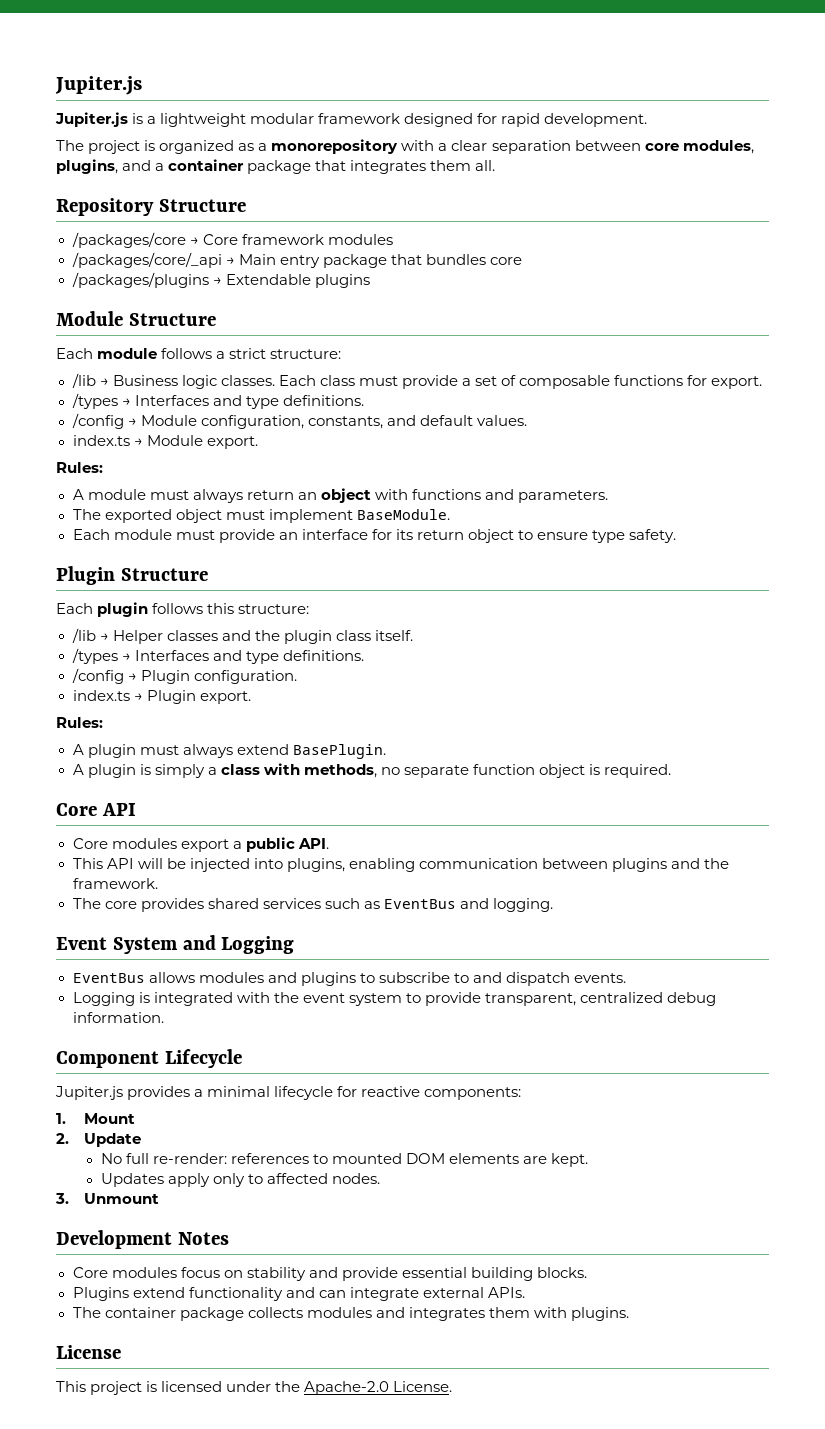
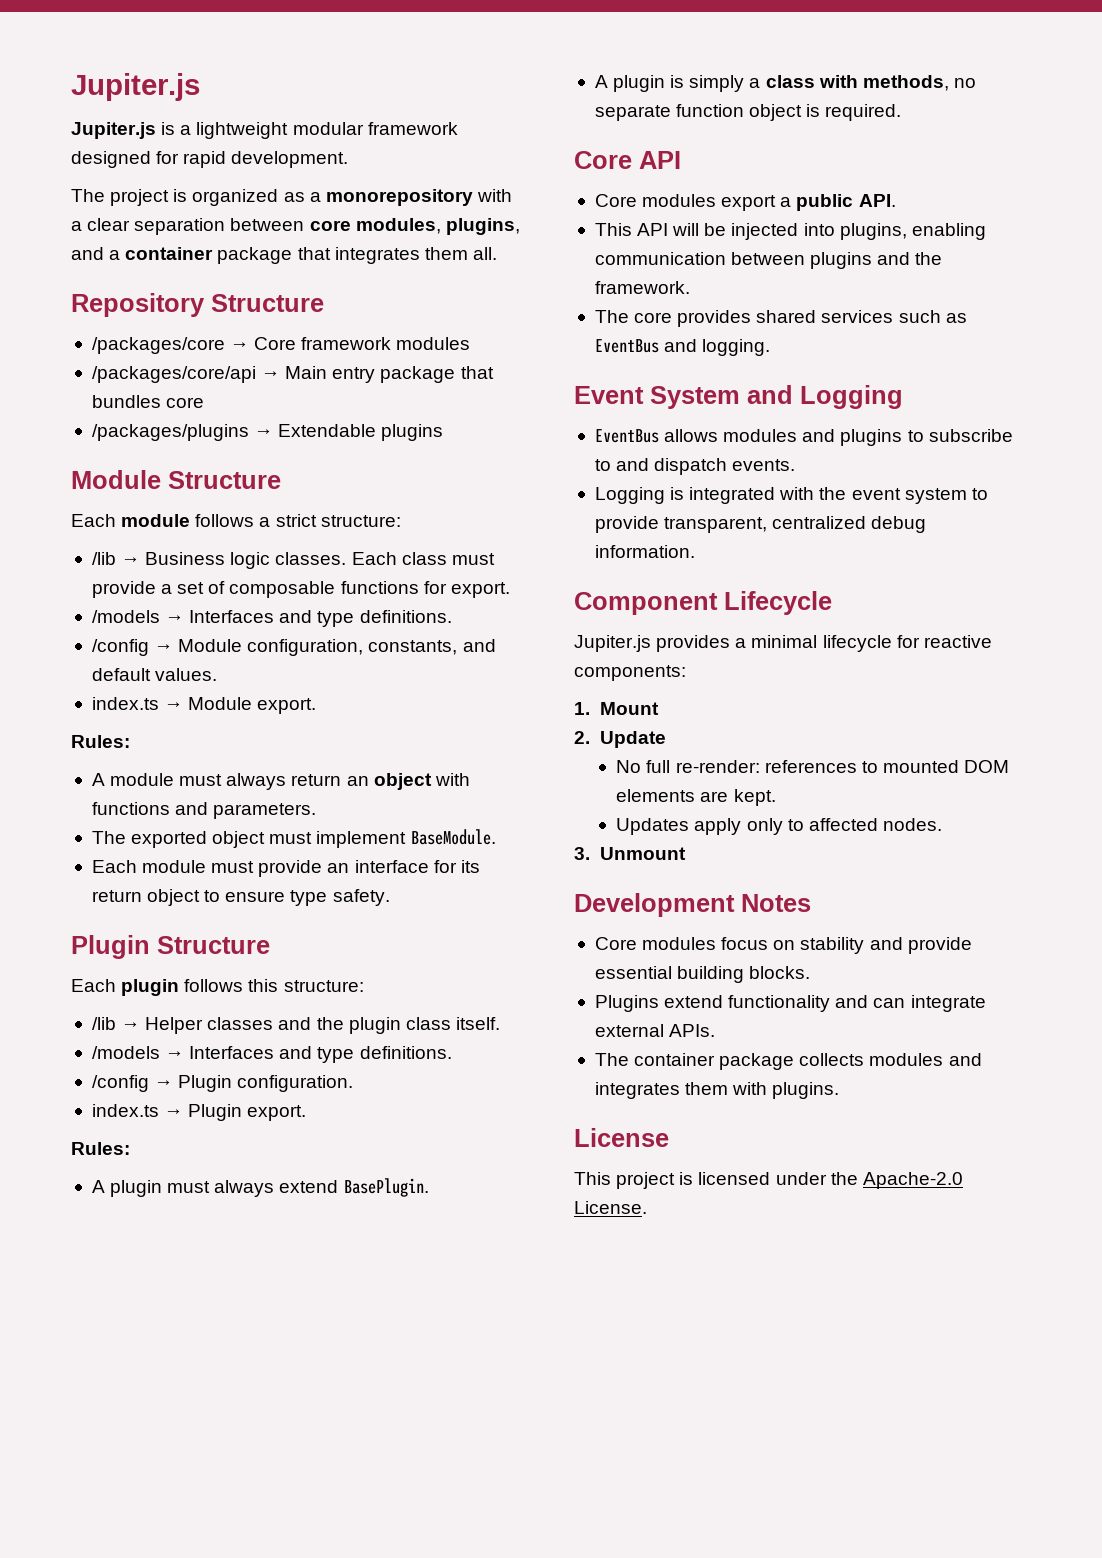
[71,252,222,268] /packages/core/_api -> [91,366,256,383] /packages/core/api
[71,393,118,409] /types -> [91,610,160,623] /models
[71,648,118,664] /types -> [91,1046,160,1059] /models

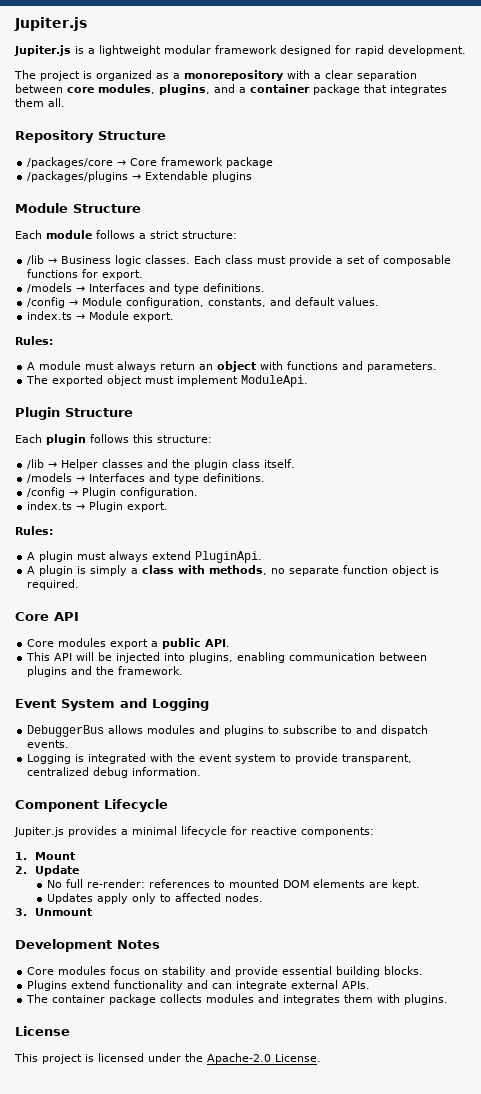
[396,337,471,350] [91,366,494,383] [91,395,205,408] modules // /packages/core/api → Main entry package that bundles core -> [226,157,274,168] package
[410,829,496,845] [91,860,480,877] [91,889,390,906] BaseModule. // Each module must provide an interface for its return object to ensure type safety. -> [241,375,309,387] ModuleApi.
[343,1178,429,1197] BasePlugin. -> [195,551,263,563] PluginApi.
[594,310,967,327] [594,339,771,356] // The core provides shared services such as EventBus and logging. -> (184, 670) none
[594,429,659,443] EventBus -> [27,725,105,737] DebuggerBus

